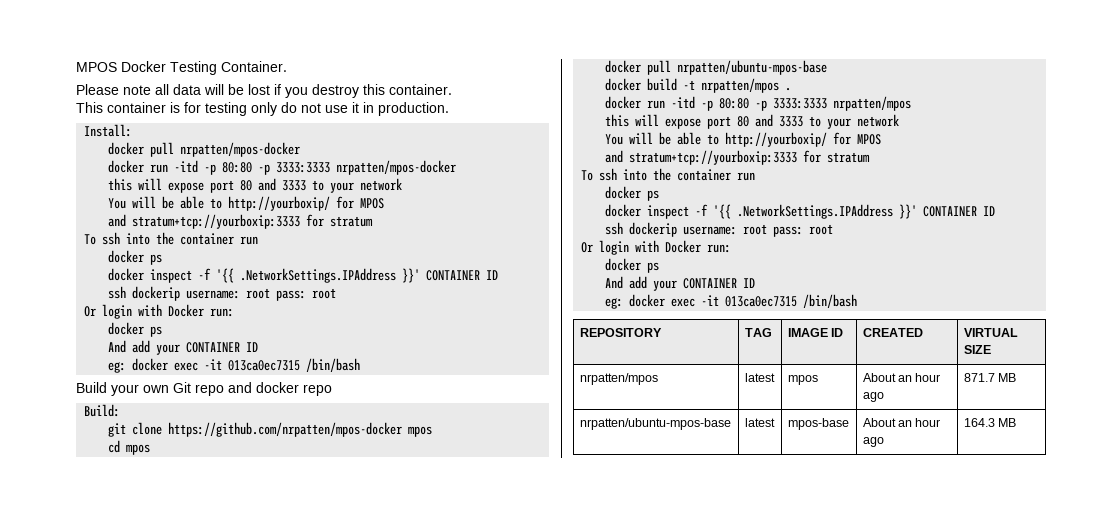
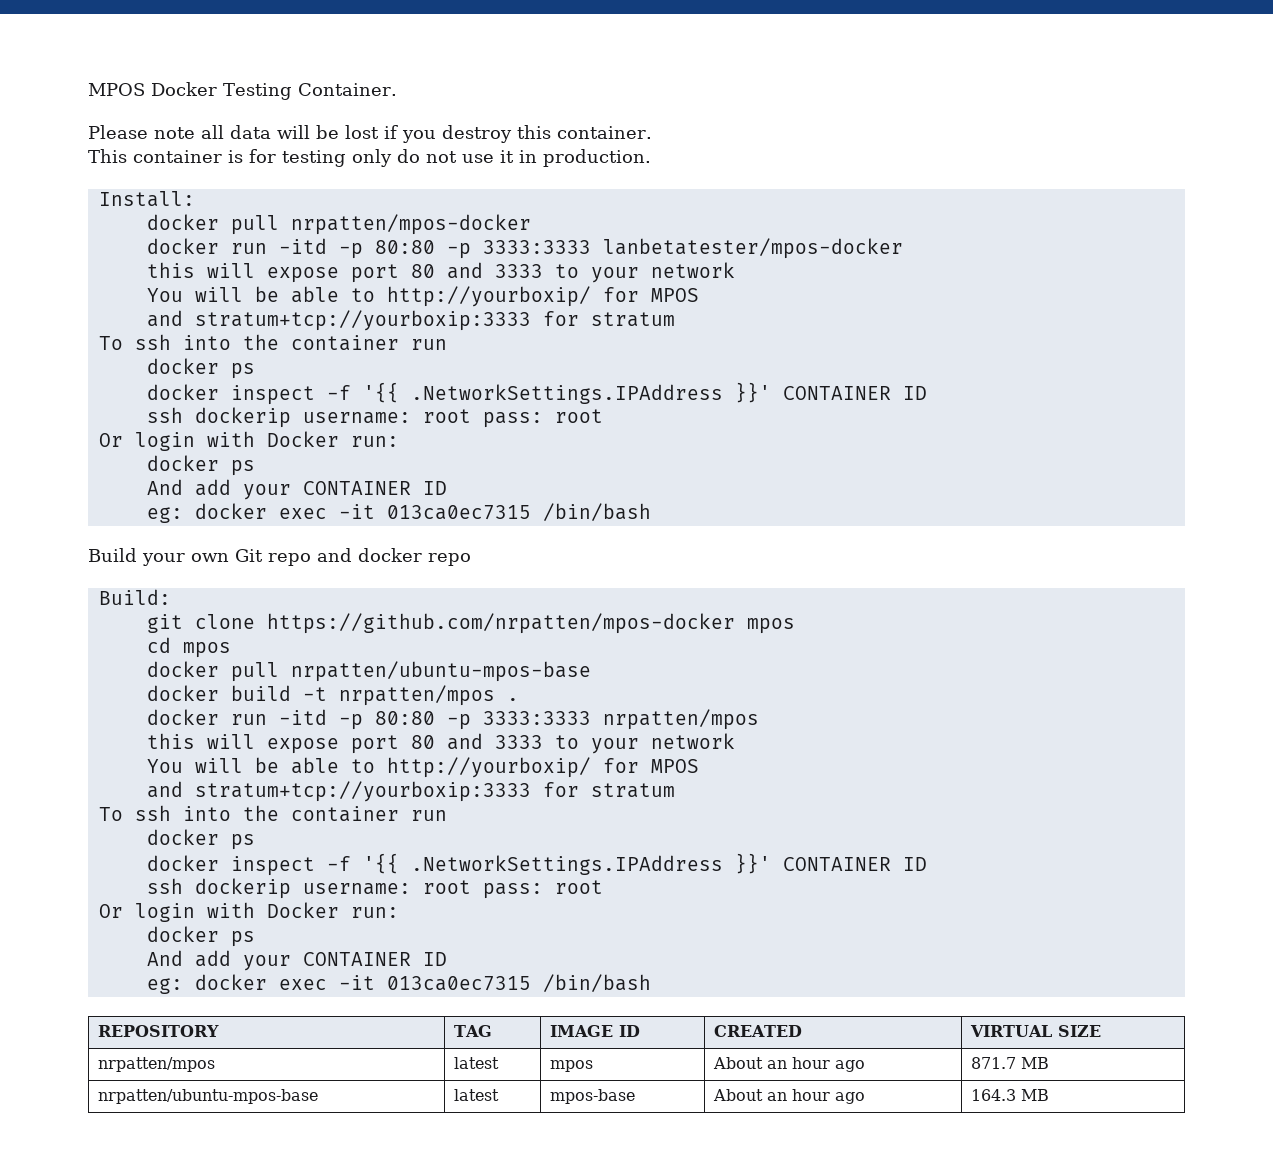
[336,160,457,175] nrpatten/mpos-docker -> [602,238,903,259] lanbetatester/mpos-docker

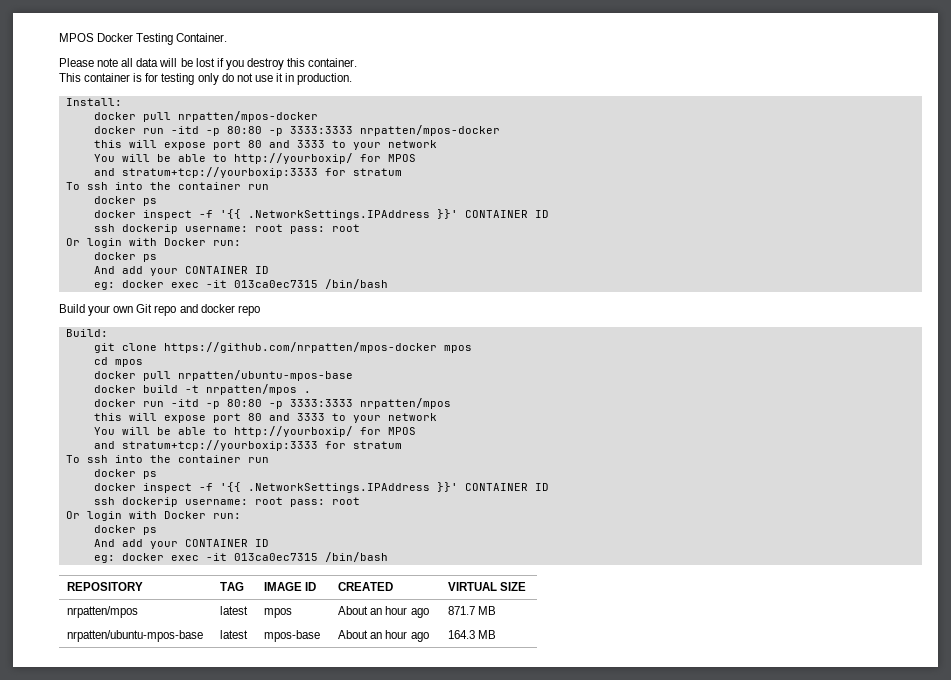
[602,238,903,259] lanbetatester/mpos-docker -> [359,125,500,136] nrpatten/mpos-docker

